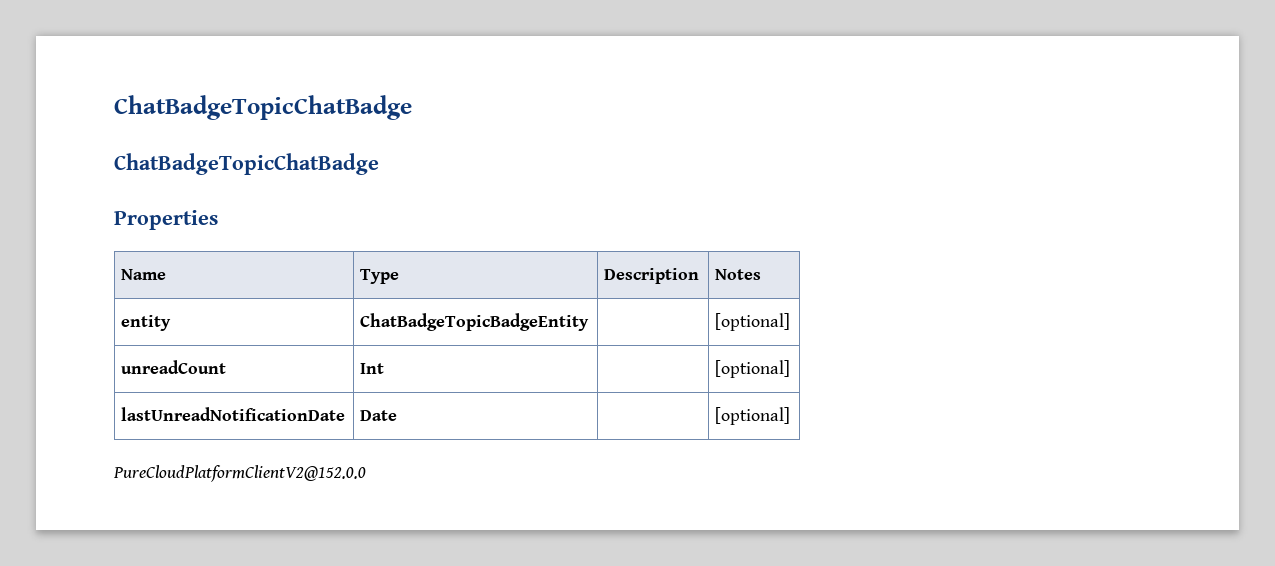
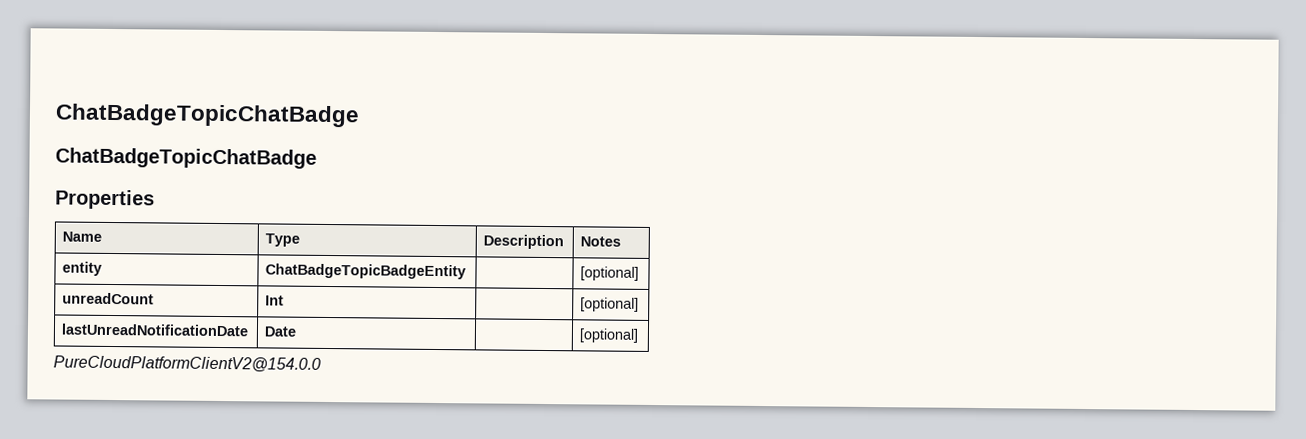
[113,465,366,482] PureCloudPlatformClientV2@152.0.0 -> [53,355,321,373] PureCloudPlatformClientV2@154.0.0

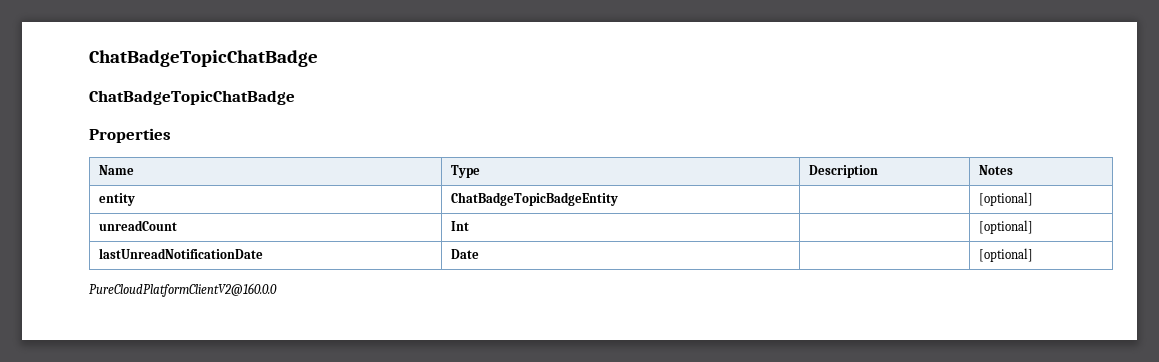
[53,355,321,373] PureCloudPlatformClientV2@154.0.0 -> [89,283,277,297] PureCloudPlatformClientV2@160.0.0

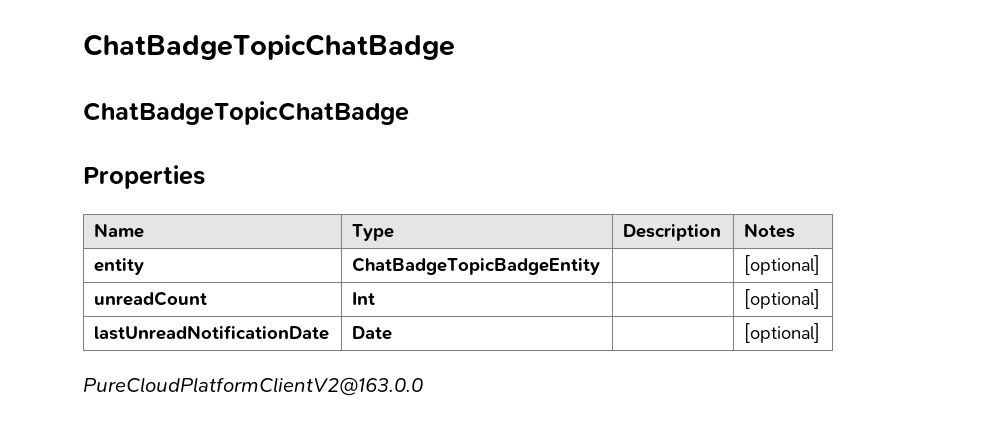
[89,283,277,297] PureCloudPlatformClientV2@160.0.0 -> [83,377,423,396] PureCloudPlatformClientV2@163.0.0

